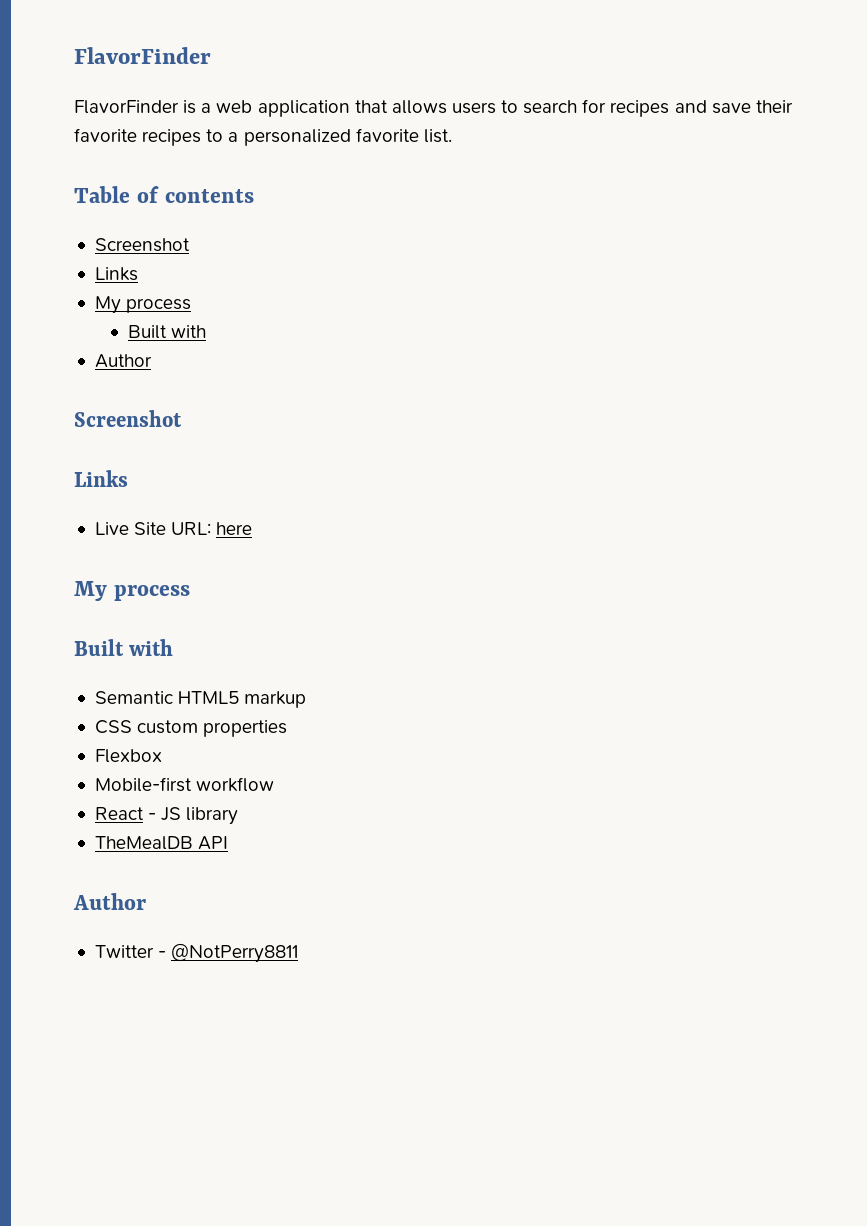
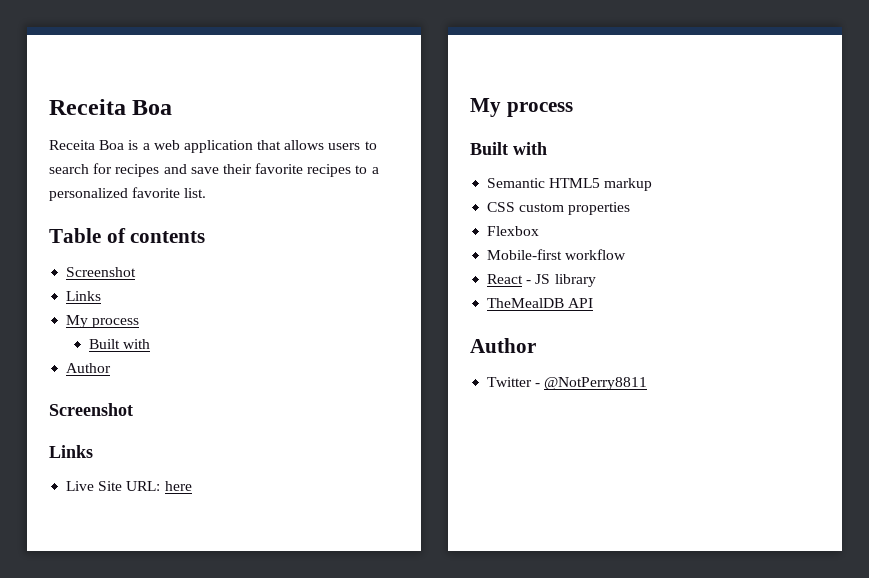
[74,47,211,64] [74,100,179,114] FlavorFinder // FlavorFinder -> [49,99,173,115] [49,140,125,150] Receita Boa // Receita Boa

